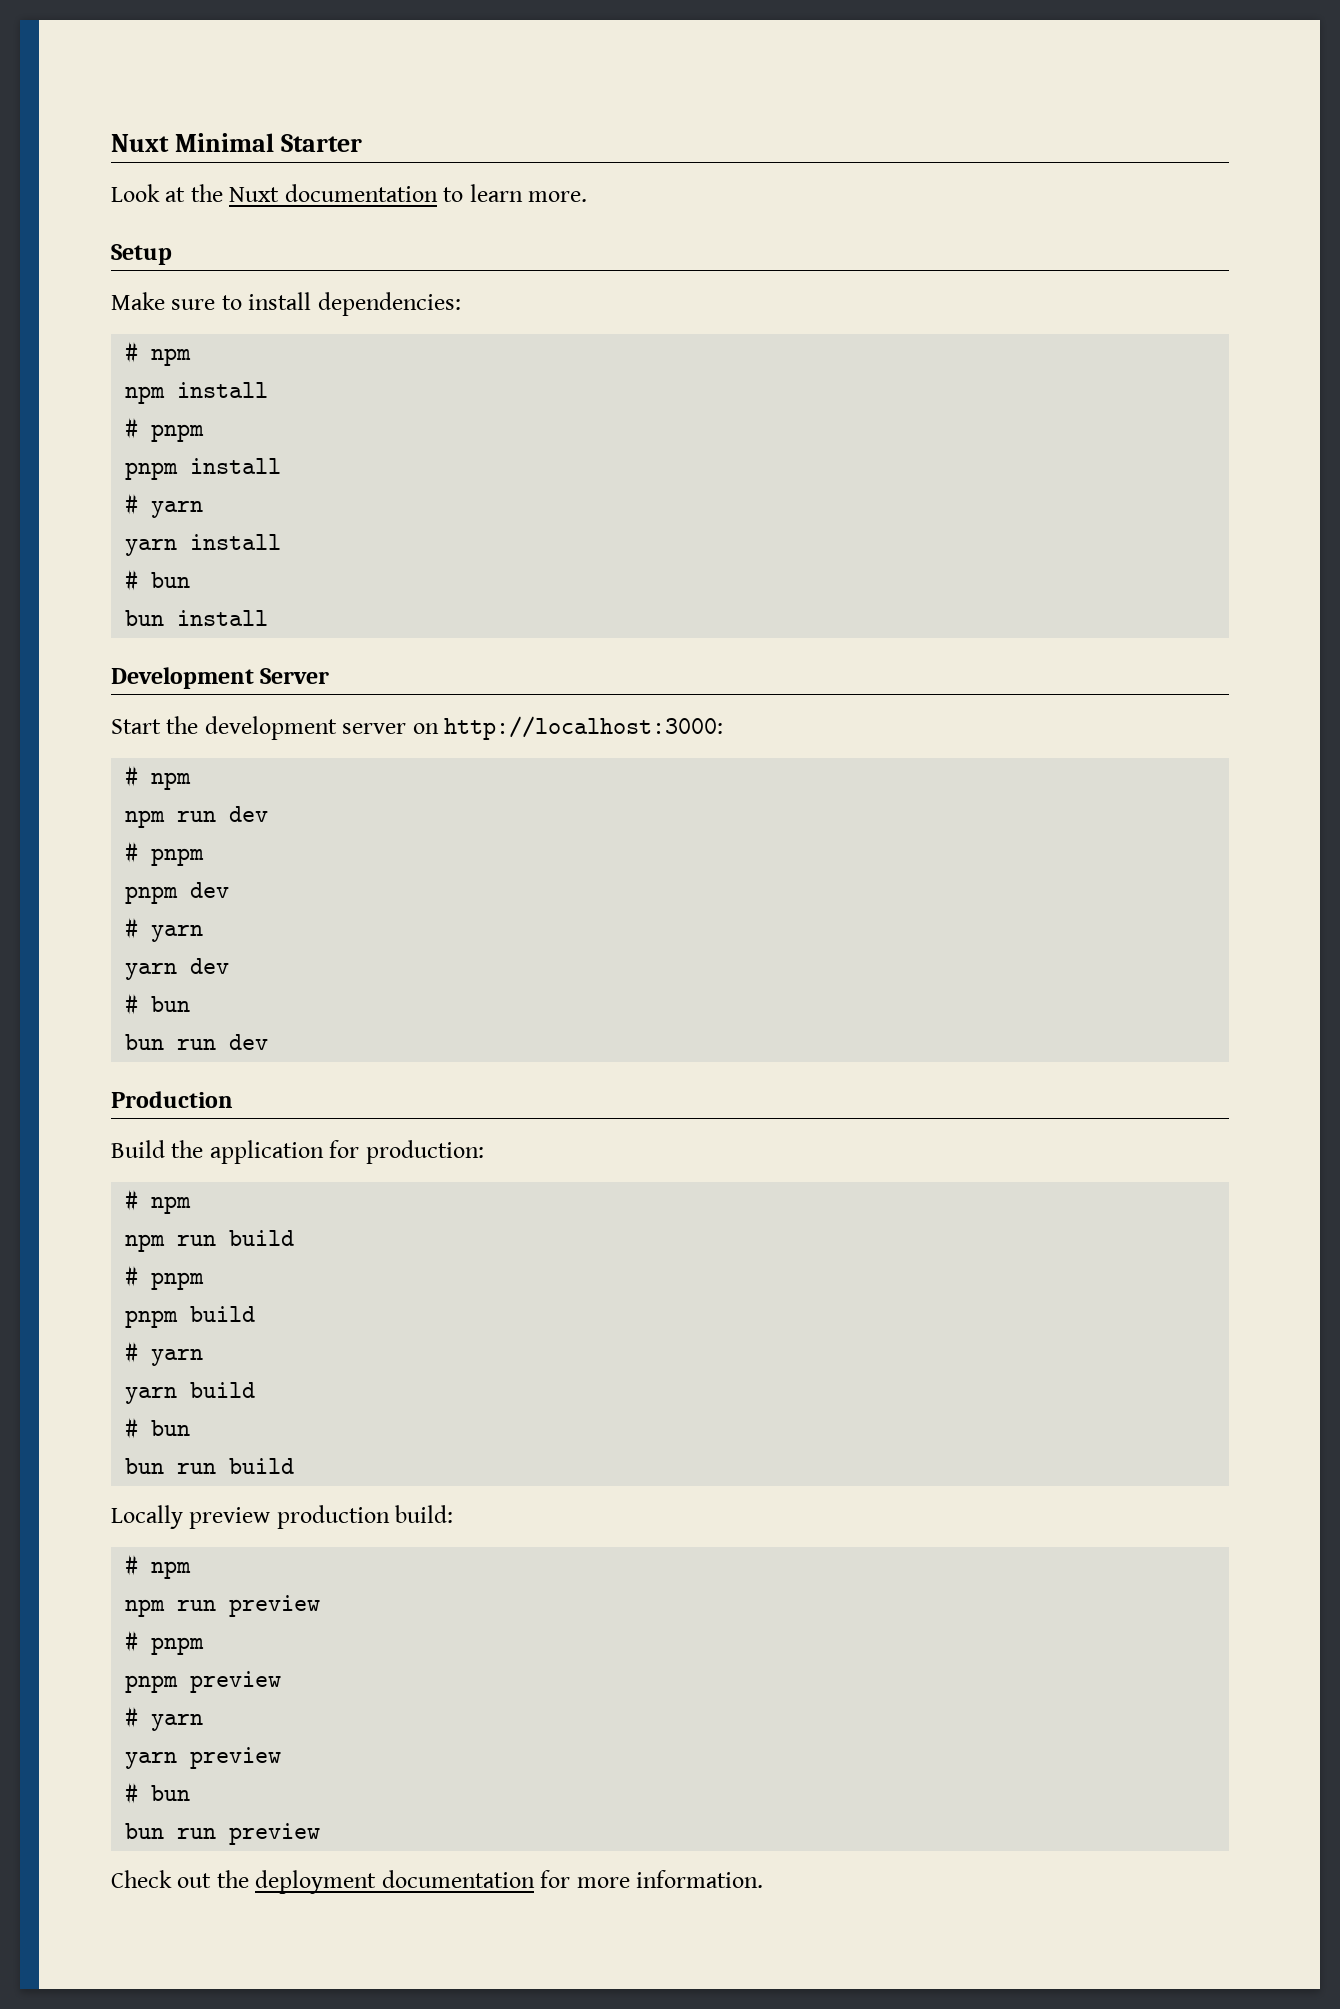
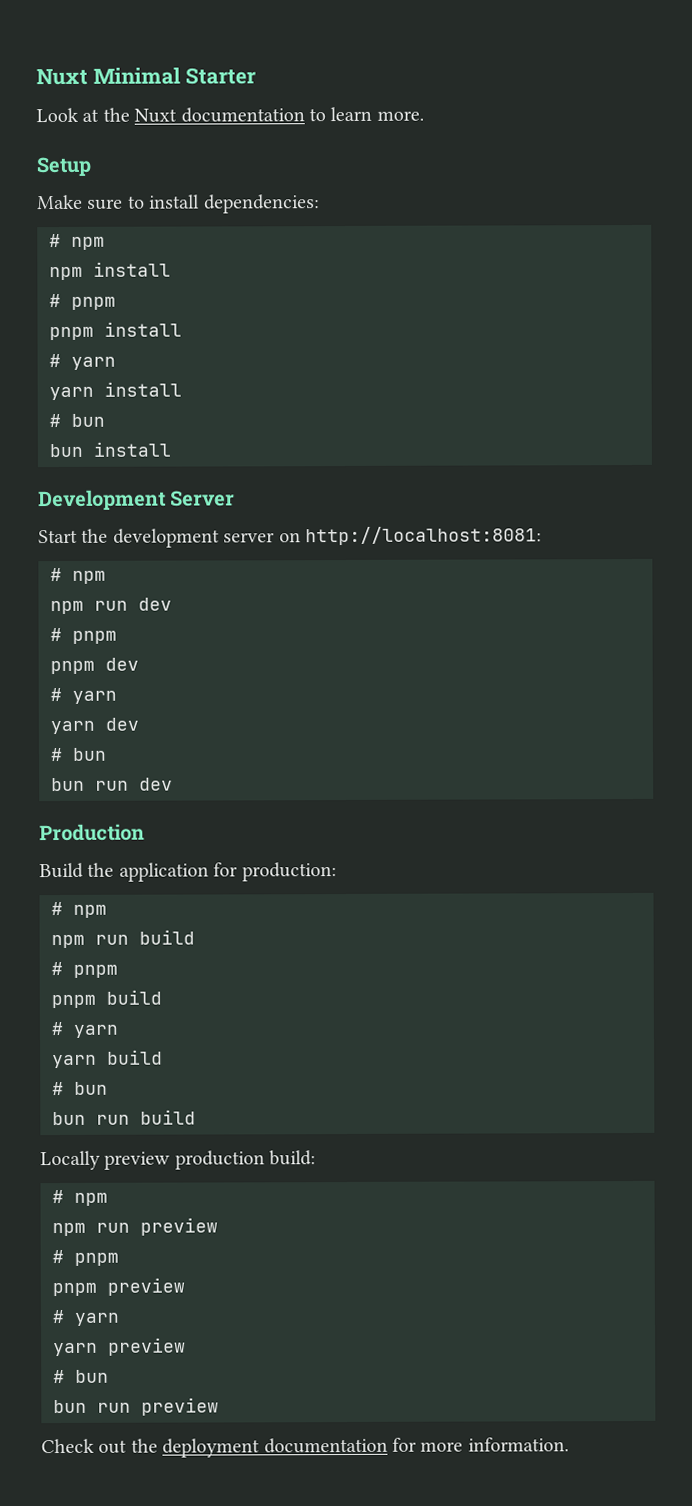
[444,716,724,740] http://localhost:3000: -> [305,526,542,546] http://localhost:8081:

